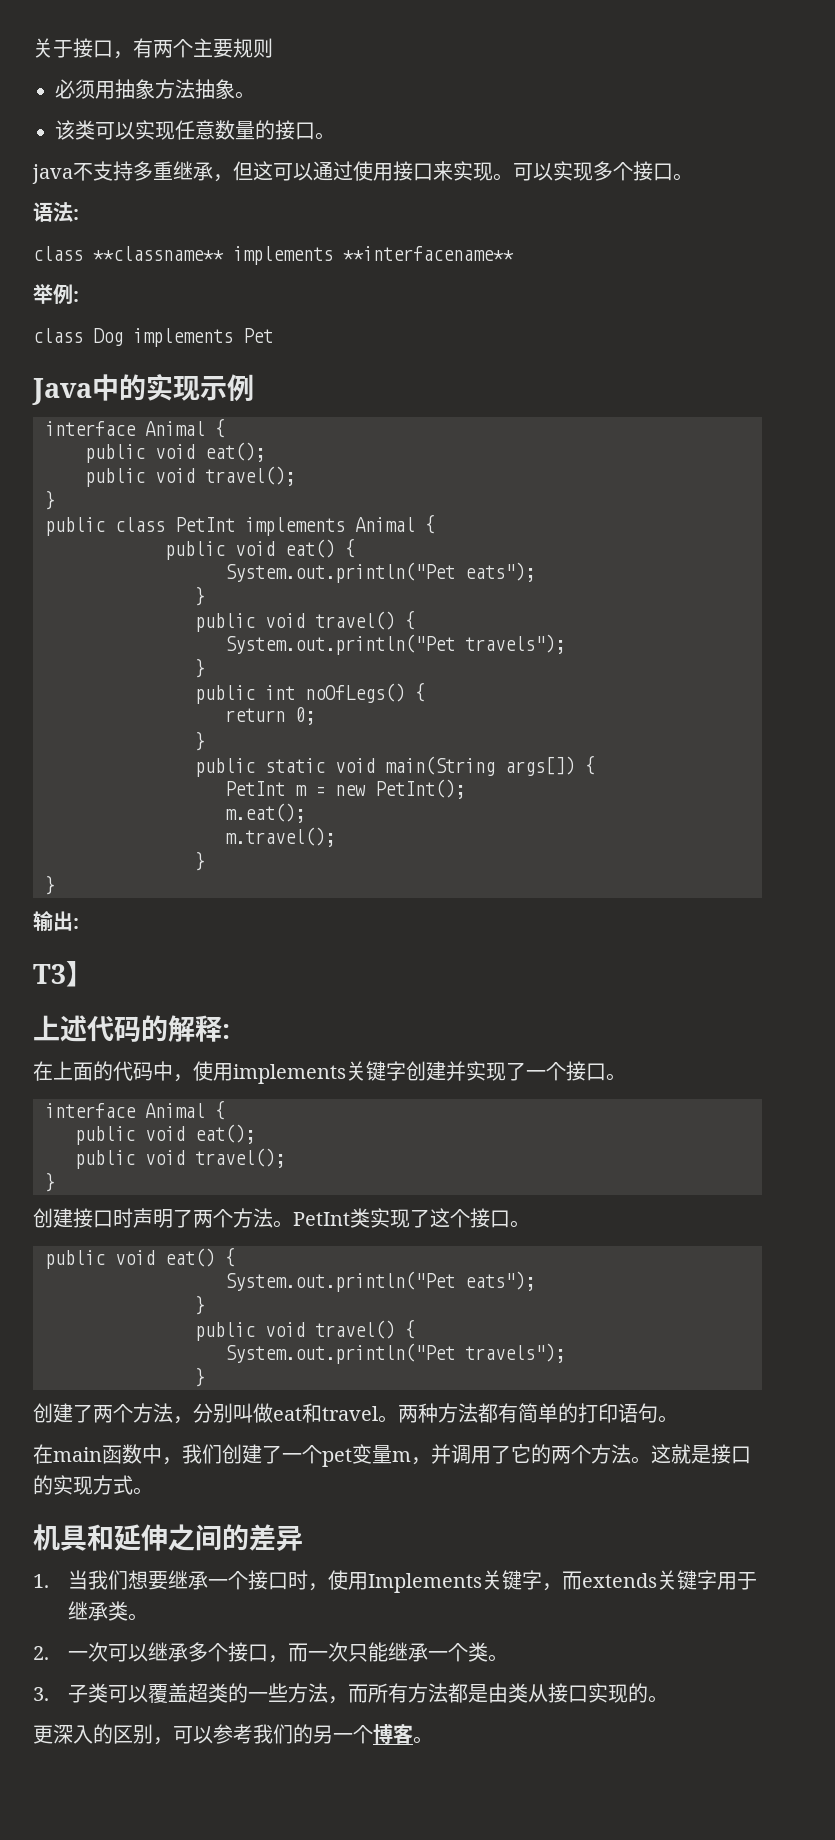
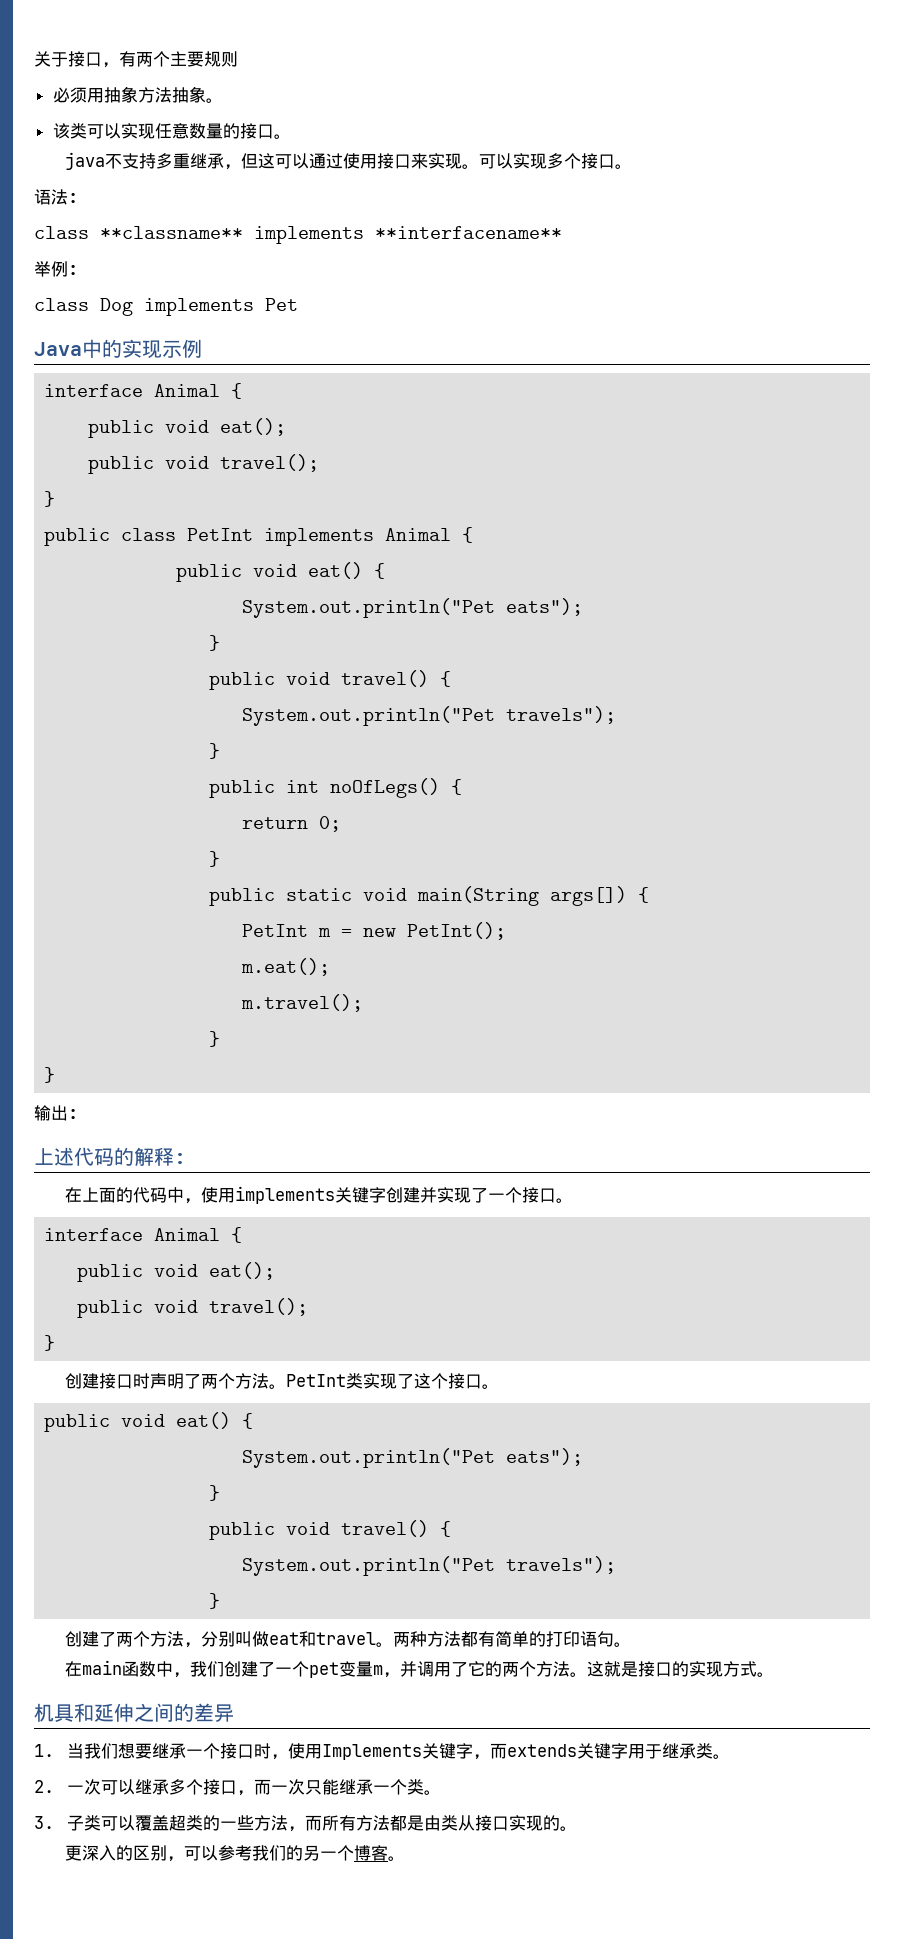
[33,961,93,987] // T3】 -> (78, 1114) none

